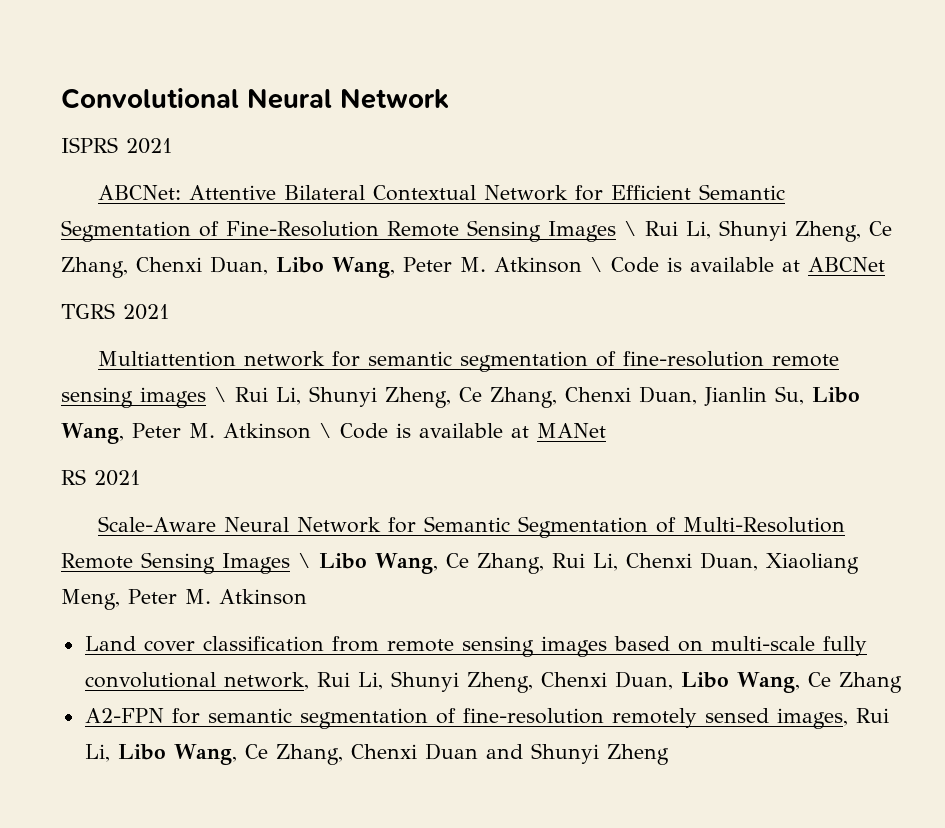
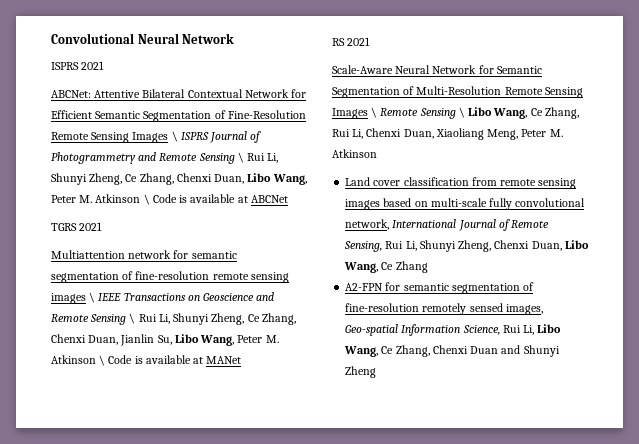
(637, 228) none -> [180,131,262,143] [51,152,244,164] ISPRS Journal of Photogrammetry and Remote Sensing \
(227, 394) none -> [98,292,275,301] [51,313,136,325] IEEE Transactions on Geoscience and Remote Sensing \
(311, 560) none -> [380,107,465,119] Remote Sensing \
(309, 681) none -> [392,219,550,231] [344,241,383,252] International Journal of Remote Sensing,
(848, 718) none -> [345,324,500,336] Geo-spatial Information Science,

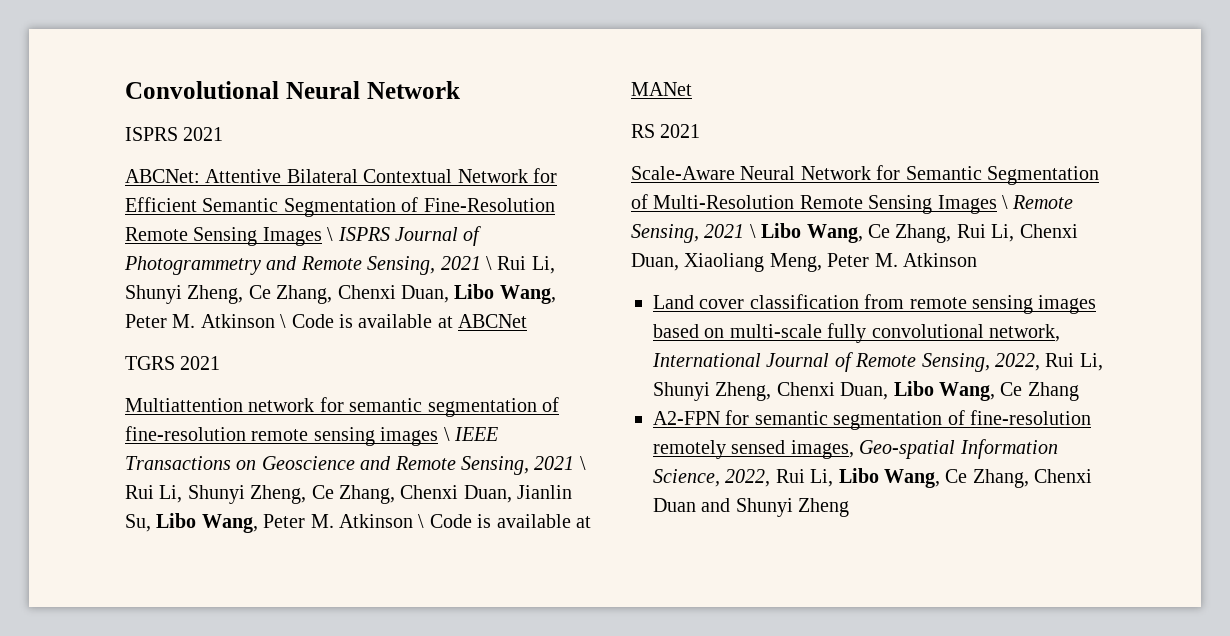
[198,153,235,164] Sensing -> [367,256,481,275] Sensing, 2021
[90,314,127,325] Sensing -> [461,456,575,475] Sensing, 2021
[419,108,456,119] Sensing -> [631,224,745,243] Sensing, 2021
(383, 246) none -> [995,353,1040,371] 2022,
(500, 330) none -> [725,469,771,487] 2022,

